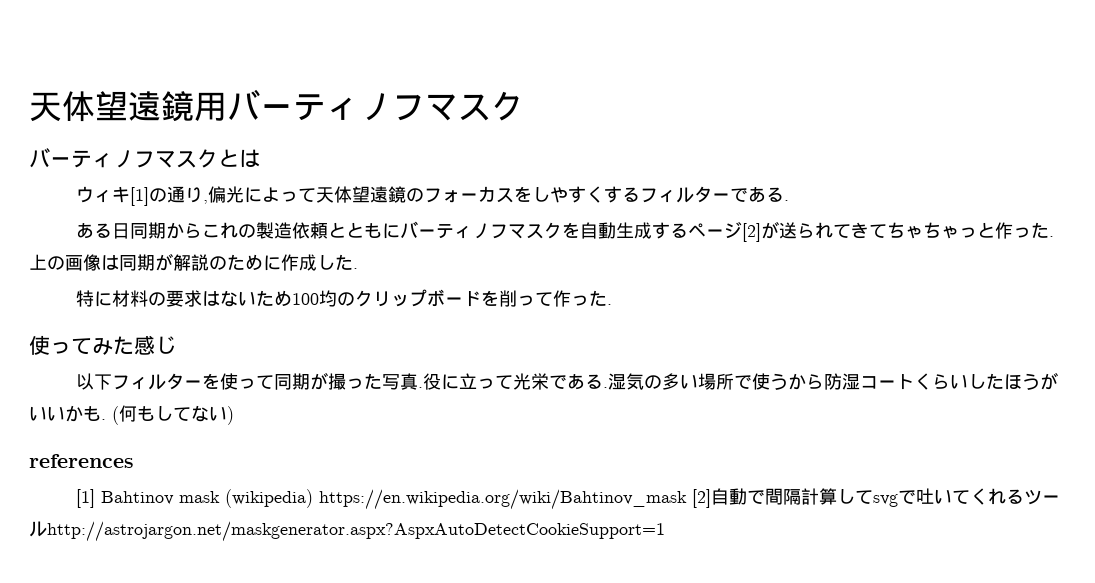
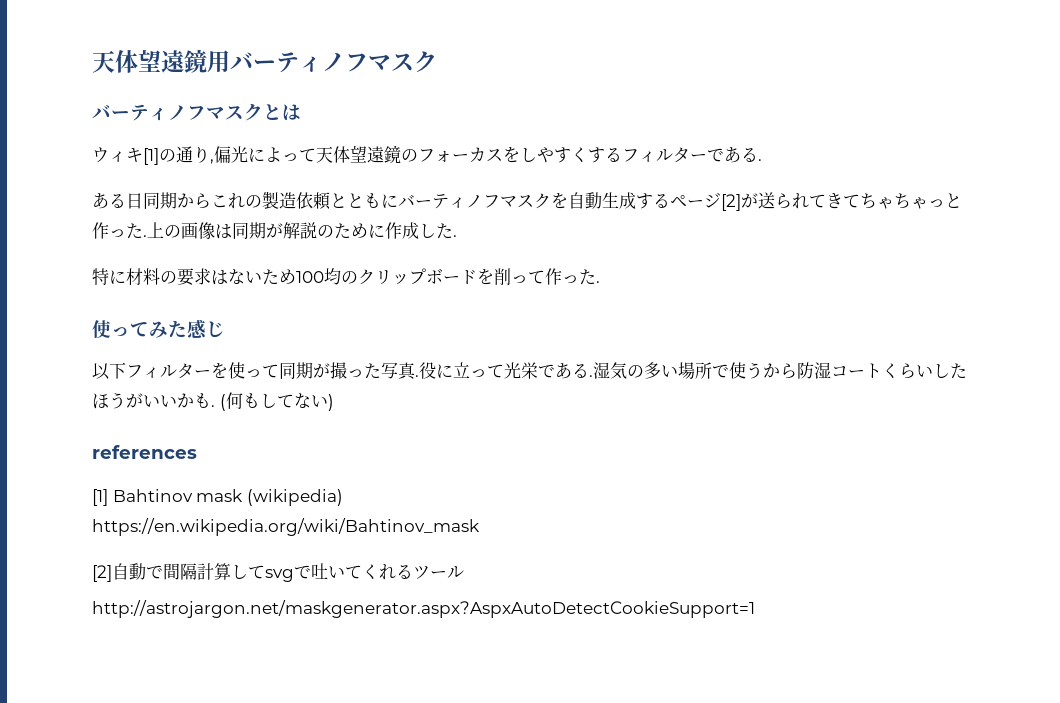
(313, 498) none -> (343, 497) //
(687, 499) none -> (480, 527) //
(47, 529) none -> (464, 572) //

